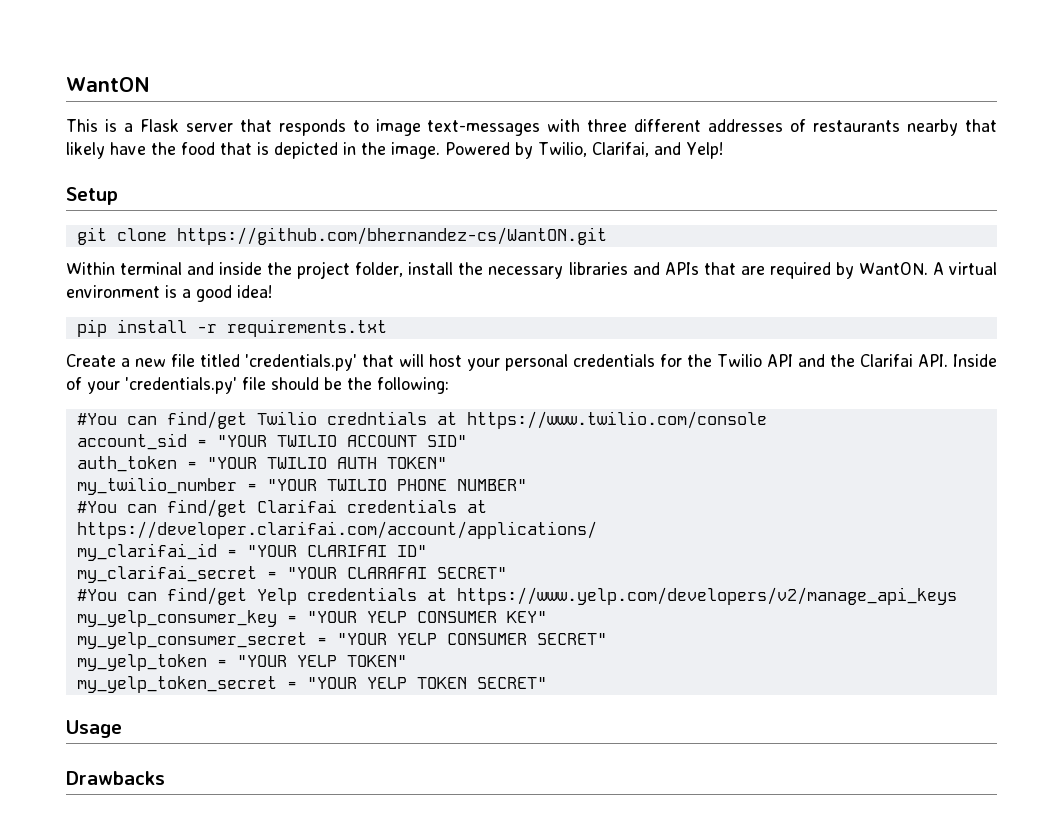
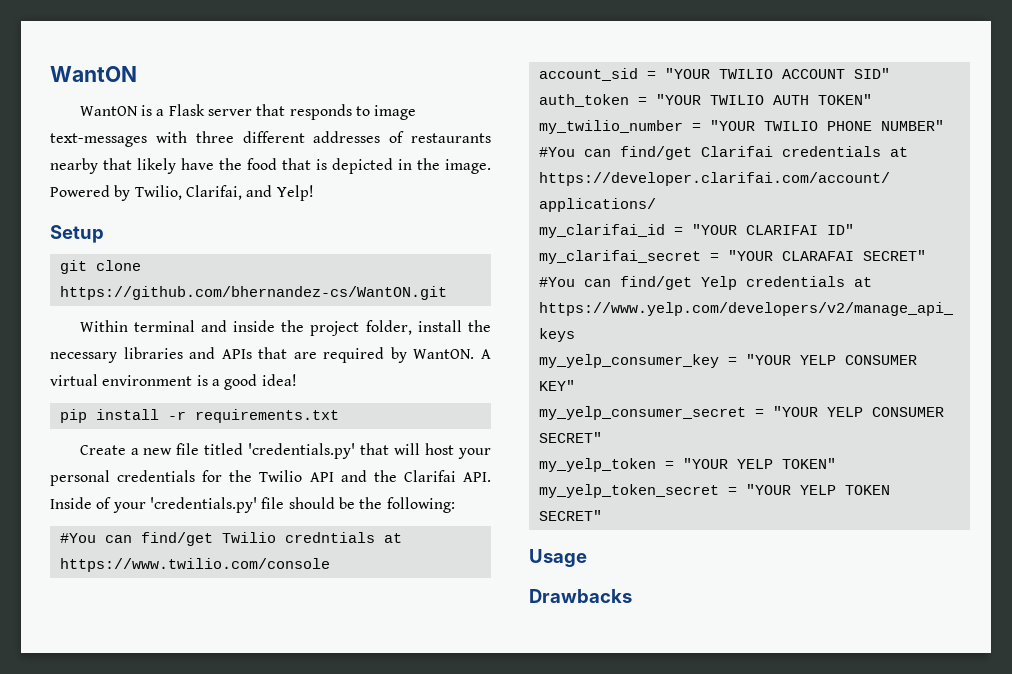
[66,119,98,132] This -> [79,106,138,116] WantON

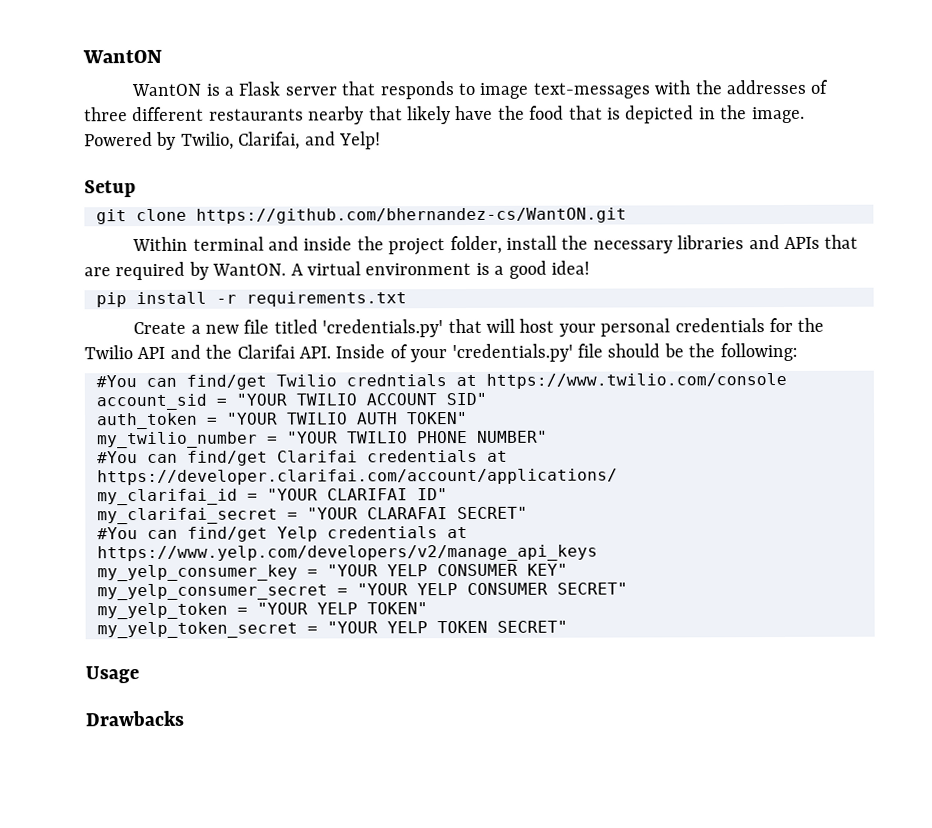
[195,131,405,143] three different addresses of -> [694,79,829,95] [84,106,205,122] the addresses of three different

